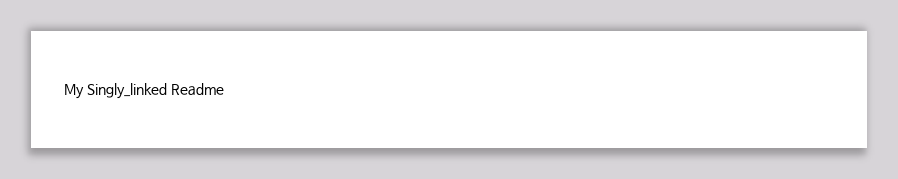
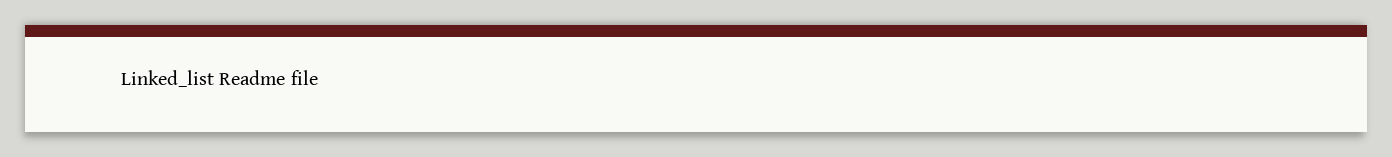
[64,83,224,99] My Singly_linked Readme -> [121,70,318,87] Linked_list Readme file

